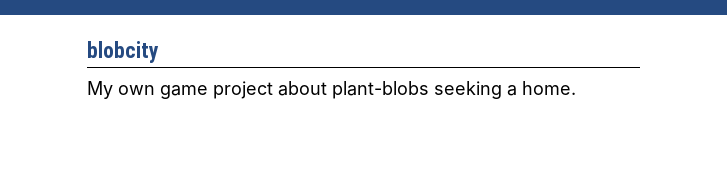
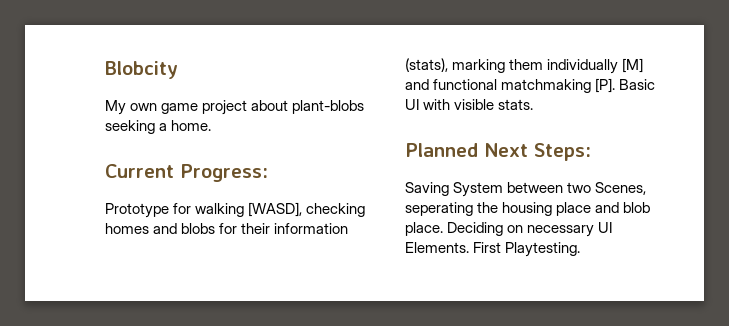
[87,41,159,63] blobcity -> [105,61,178,79] Blobcity
(576, 88) none -> [105,164,268,182] [105,202,366,218] [105,223,349,234] [405,58,644,74] [405,78,656,93] [405,99,534,110] [405,143,591,161] [405,182,647,197] [405,202,651,216] [405,222,613,237] [405,242,581,257] // Current Progress: // Prototype for walking [WASD], checking homes and blobs for their information (stats), marking them individually [M] and functional matchmaking [P]. Basic UI with visible stats. // Planned Next Steps: // Saving System between two Scenes, seperating the housing place and blob place. Deciding on necessary UI Elements. First Playtesting.

